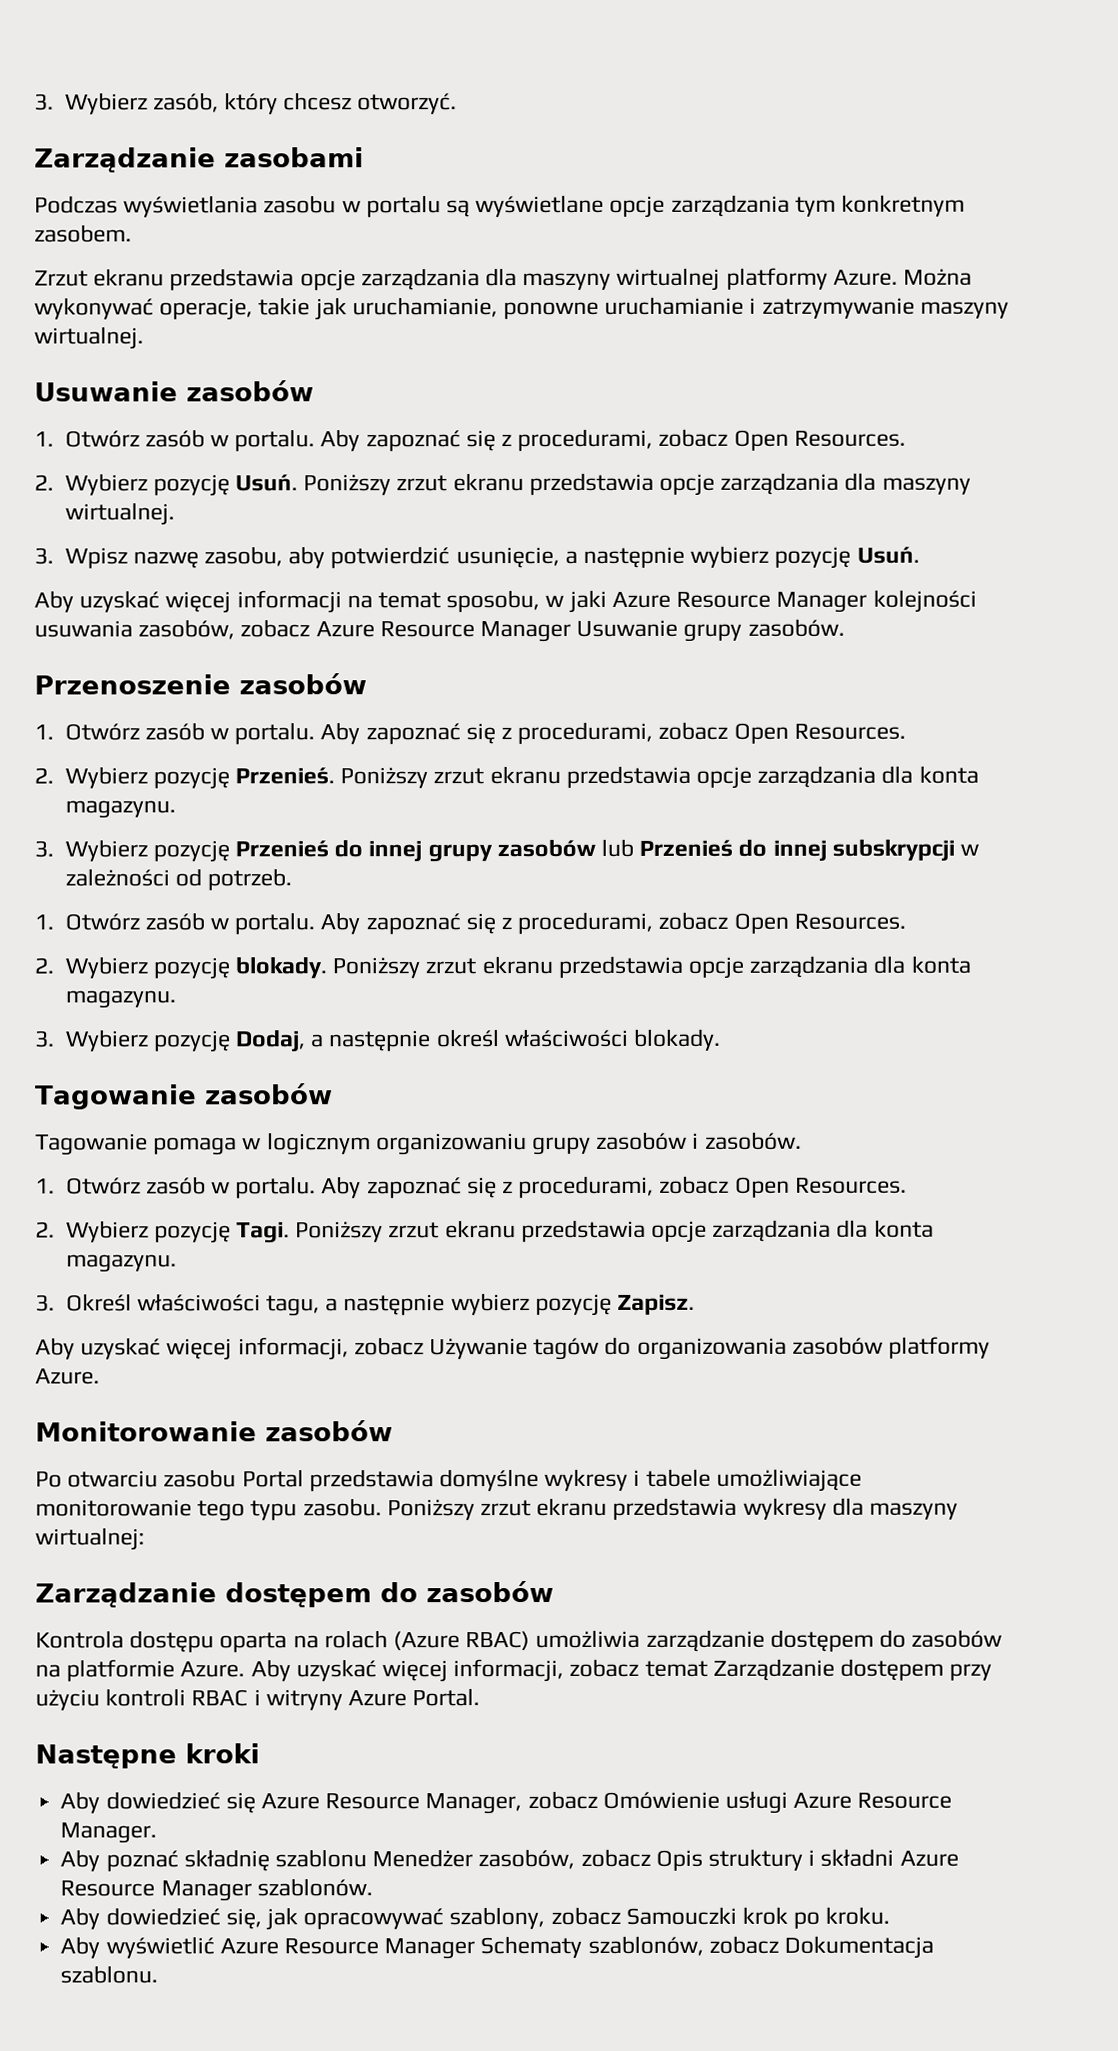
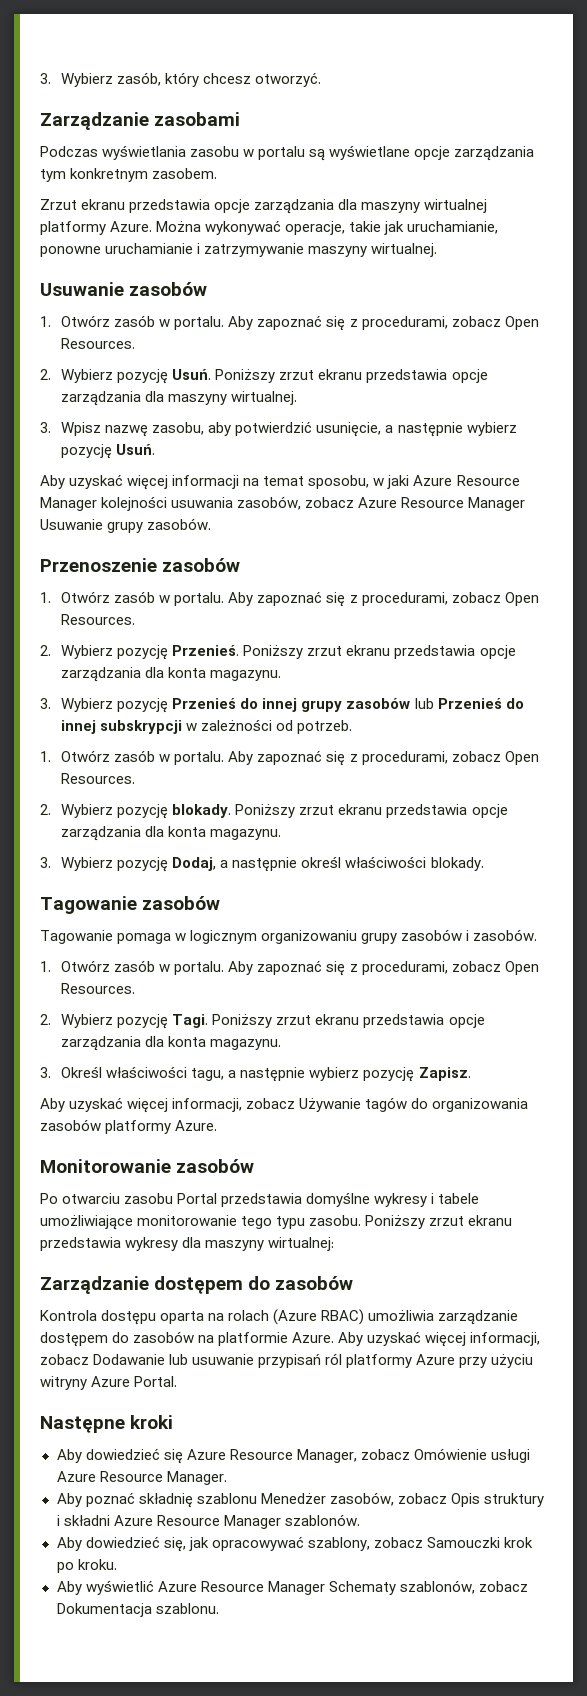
[644,1658,993,1681] [35,1688,261,1711] temat Zarządzanie dostępem przy użyciu kontroli RBAC i -> [93,1353,534,1368] Dodawanie lub usuwanie przypisań ról platformy Azure przy użyciu

